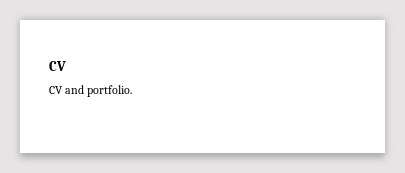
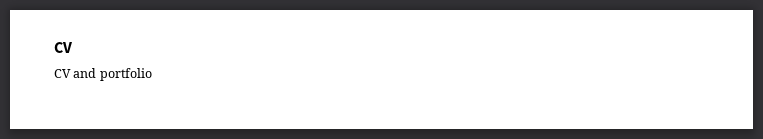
[87,85,133,97] portfolio. -> [99,68,152,81] portfolio

